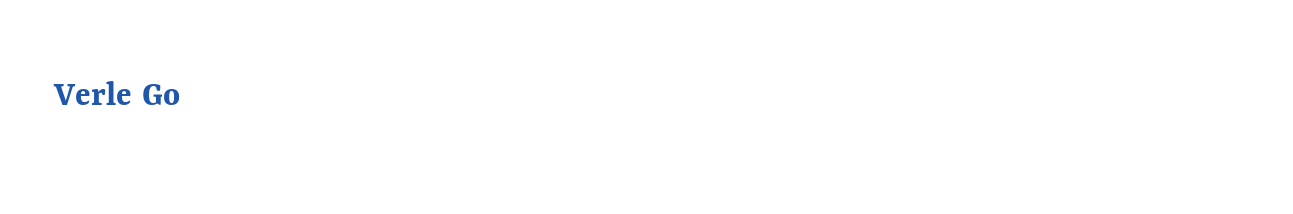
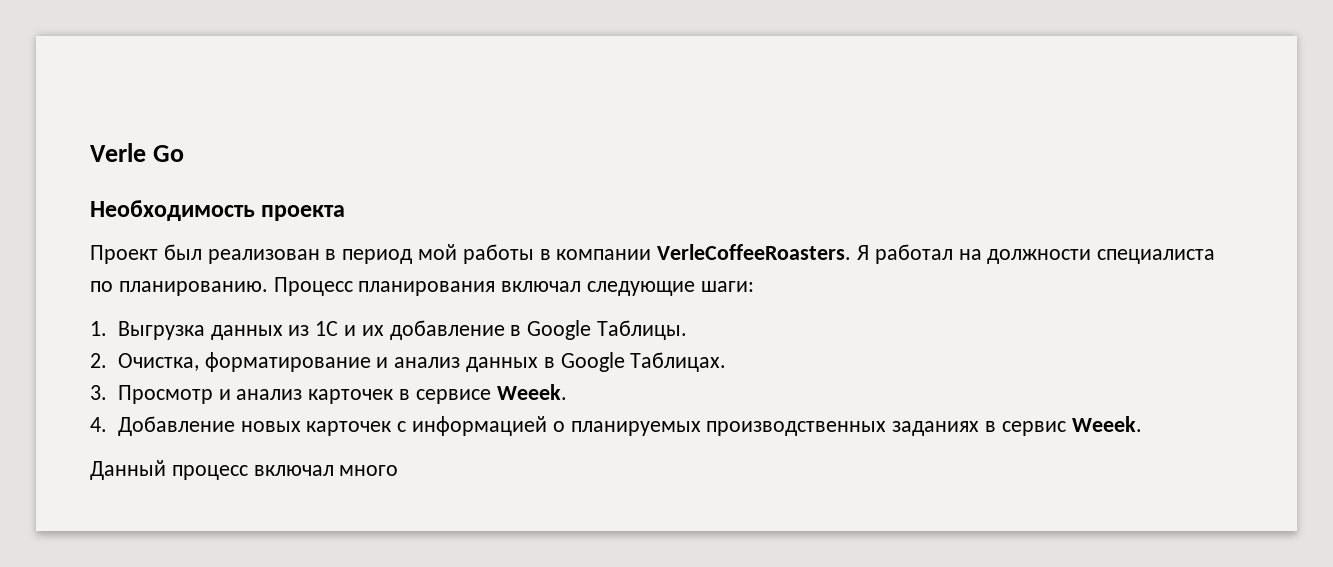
(180, 94) none -> [90,200,346,221] [90,244,1216,264] [90,277,754,296] [90,320,687,340] [90,352,727,372] [90,384,567,404] [90,416,1142,436] [90,460,399,480] // Необходимость проекта // Проект был реализован в период мой работы в компании VerleCoffeeRoasters. Я работал на должности специалиста по планированию. Процесс планирования включал следующие шаги: // 1. Выгрузка данных из 1C и их добавление в Google Таблицы. // 2. Очистка, форматирование и анализ данных в Google Таблицах. // 3. Просмотр и анализ карточек в сервисе Weeek. // 4. Добавление новых карточек с информацией о планируемых производственных заданиях в сервис Weeek. // Данный процесс включал много

